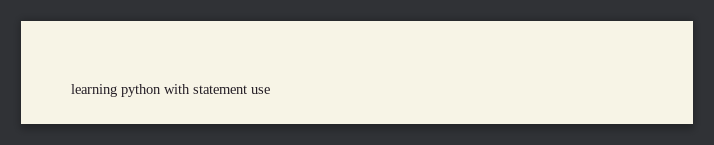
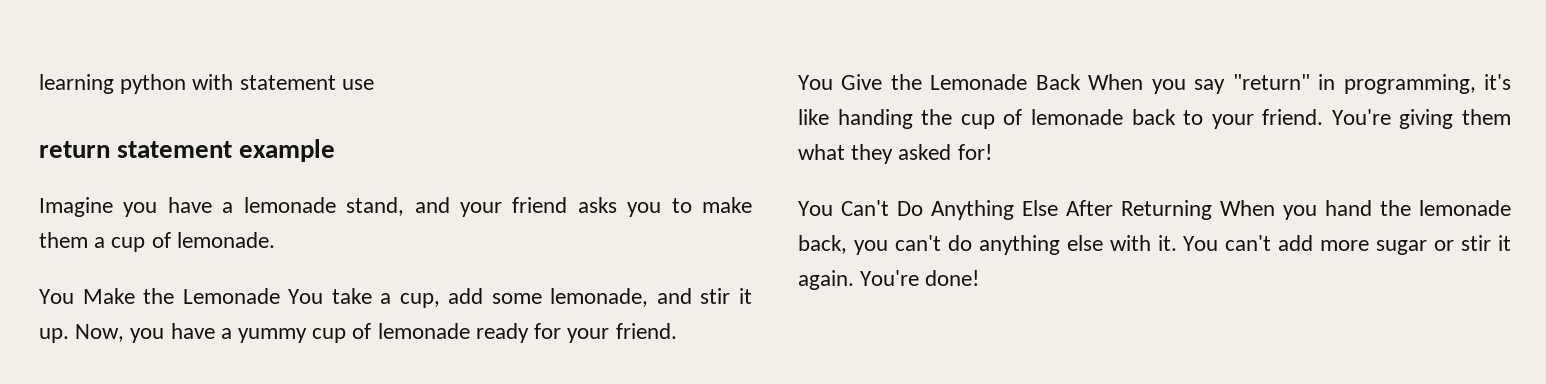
(270, 90) none -> [39,139,336,162] [39,197,752,217] [39,232,275,252] [39,288,753,308] [39,323,677,343] [798,74,1511,94] [798,109,1511,129] [798,144,992,164] [798,200,1511,220] [798,235,1511,255] [798,270,980,290] // return statement example // Imagine you have a lemonade stand, and your friend asks you to make them a cup of lemonade. // You Make the Lemonade You take a cup, add some lemonade, and stir it up. Now, you have a yummy cup of lemonade ready for your friend. // You Give the Lemonade Back When you say "return" in programming, it's like handing the cup of lemonade back to your friend. You're giving them what they asked for! // You Can't Do Anything Else After Returning When you hand the lemonade back, you can't do anything else with it. You can't add more sugar or stir it again. You're done!

